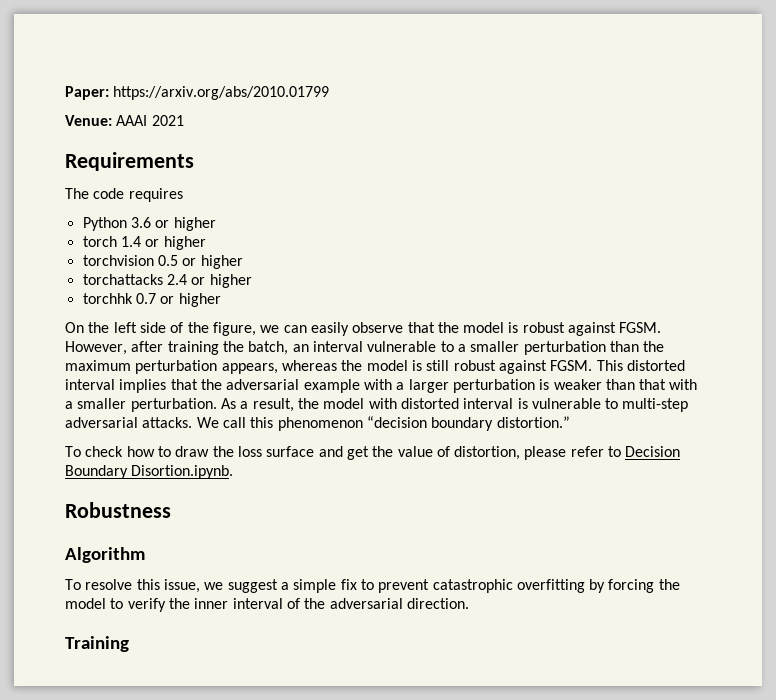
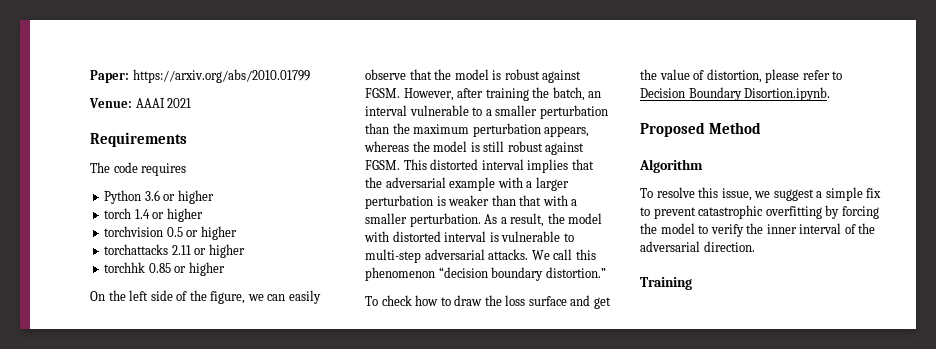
[166,274,187,285] 2.4 -> [171,245,191,255] 2.11
[135,293,156,304] 0.7 -> [148,263,171,273] 0.85
[65,502,171,518] Robustness -> [640,122,762,137] Proposed Method

